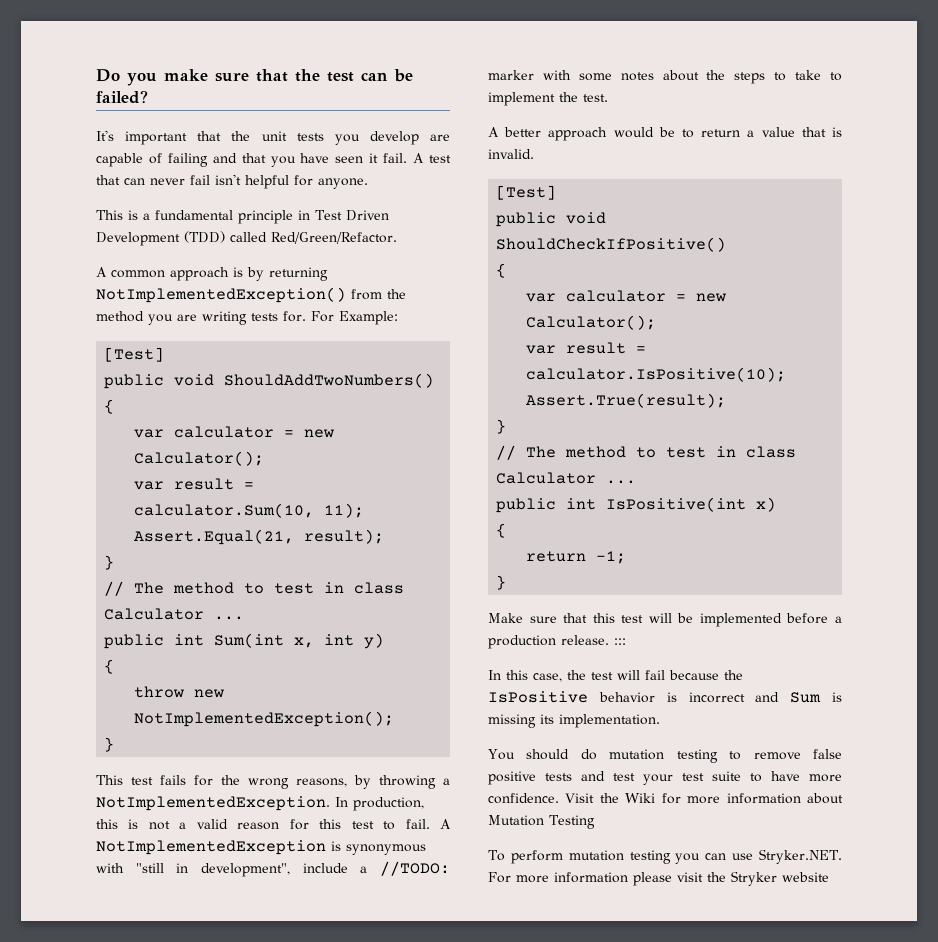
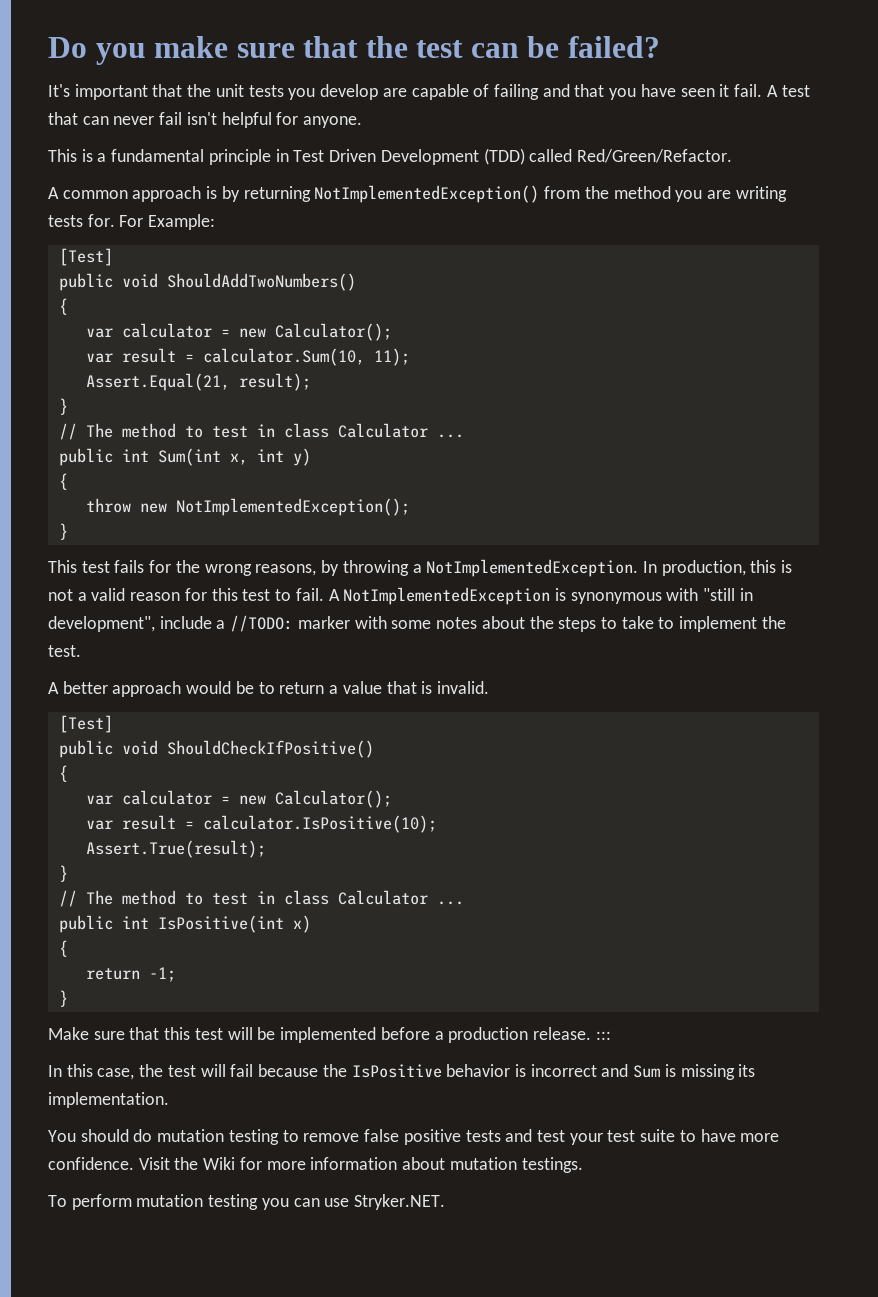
[488,815,595,829] Mutation Testing -> [449,1157,583,1173] mutation testings.
[488,871,829,886] For more information please visit the Stryker website -> (446, 1202) none

